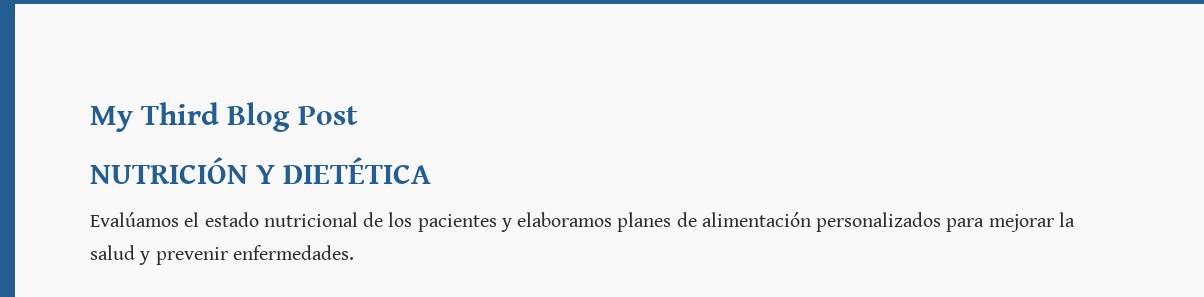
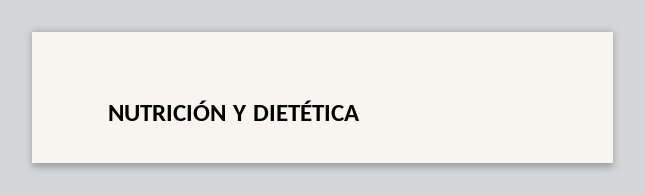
[90,102,358,132] My Third Blog Post // -> (108, 110) none
[90,212,1075,232] [90,245,354,265] // Evalúamos el estado nutricional de los pacientes y elaboramos planes de alimentación personalizados para mejorar la salud y prevenir enfermedades. -> (360, 110) none

